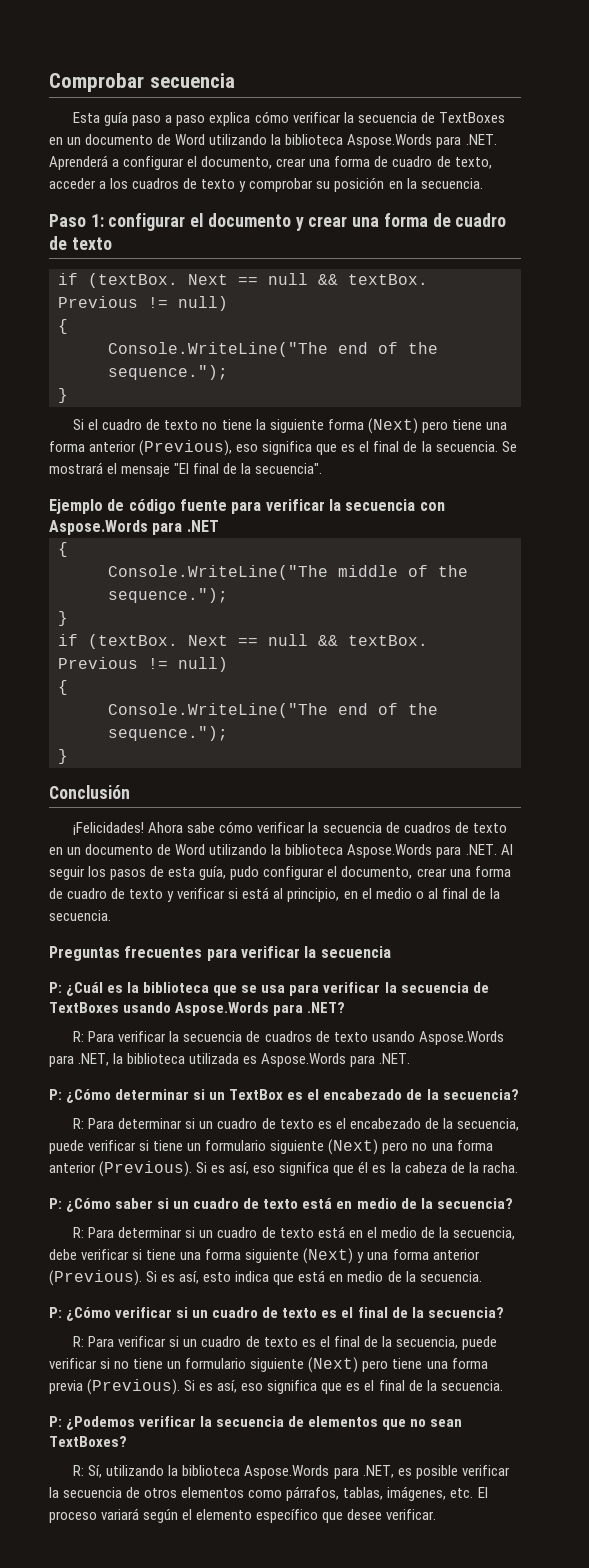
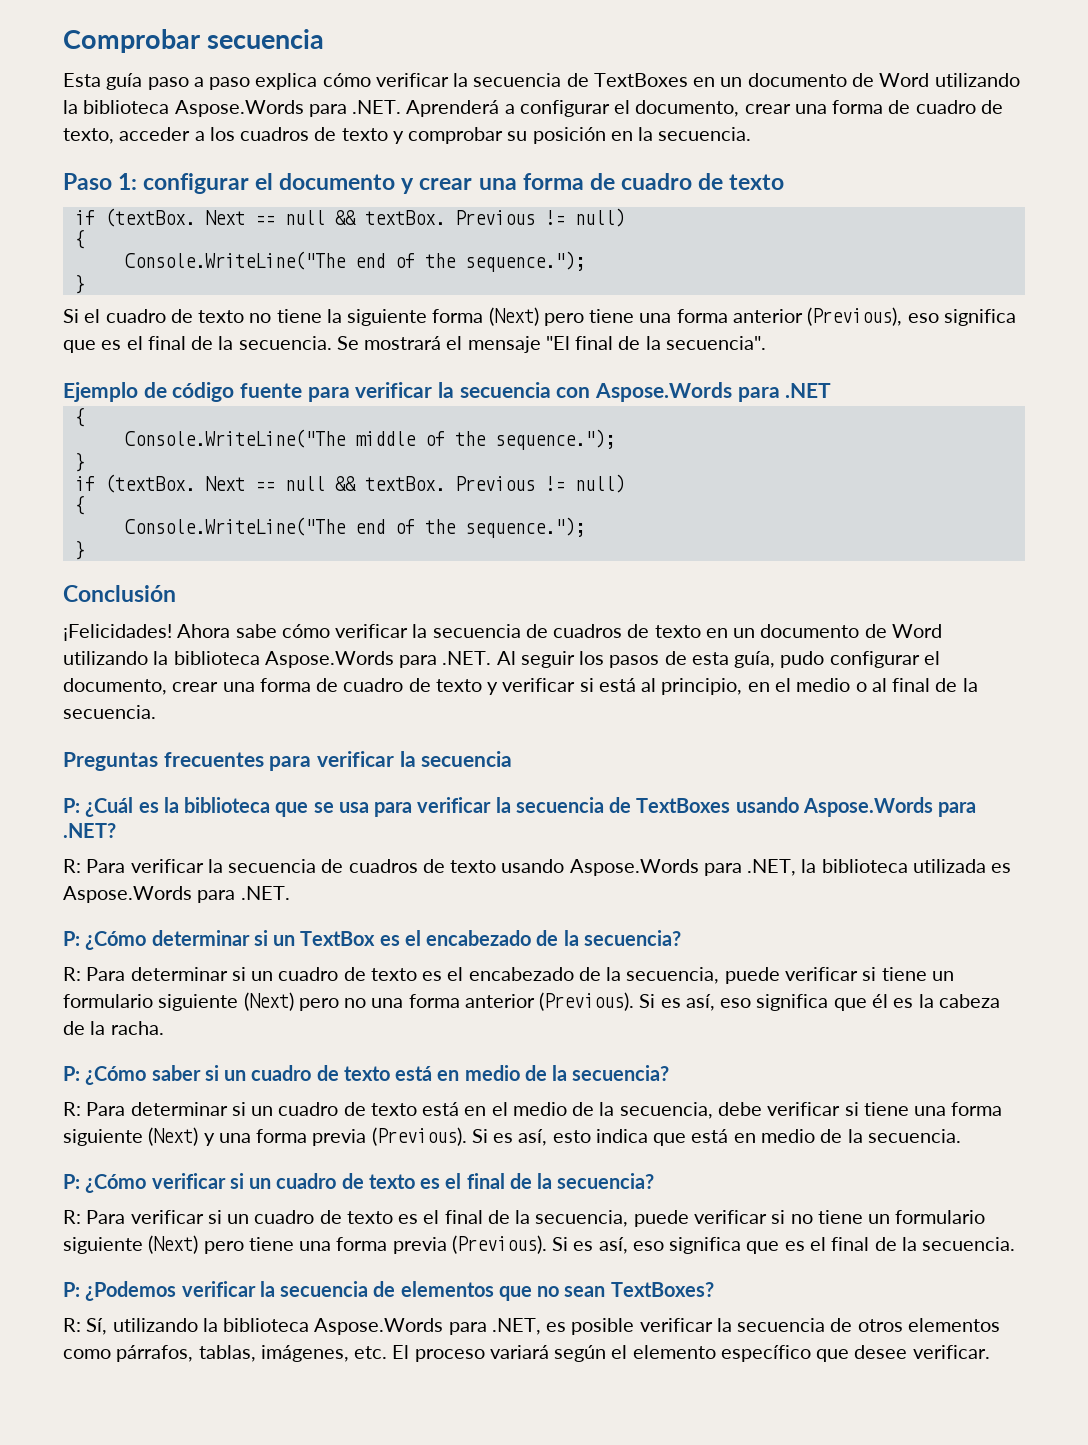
[432,1249,480,1260] anterior -> [312,1129,367,1146] previa

